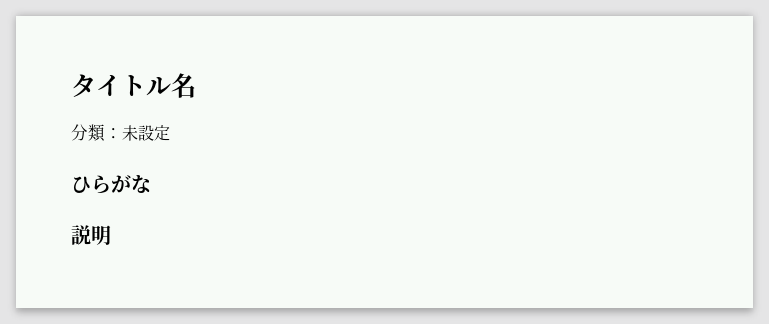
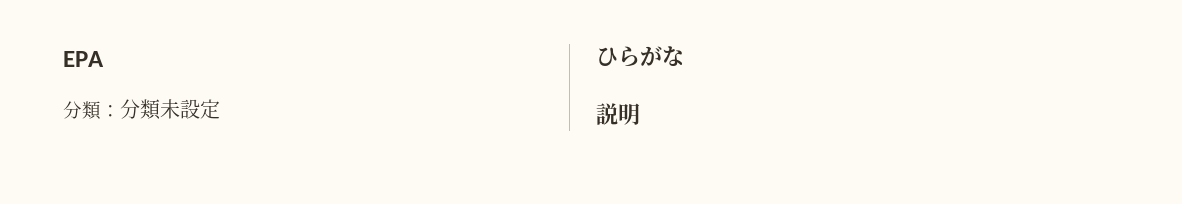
[71,73,196,98] タイトル名 -> [63,51,104,67] EPA
(122, 133) none -> [120,99,161,120] 分類

